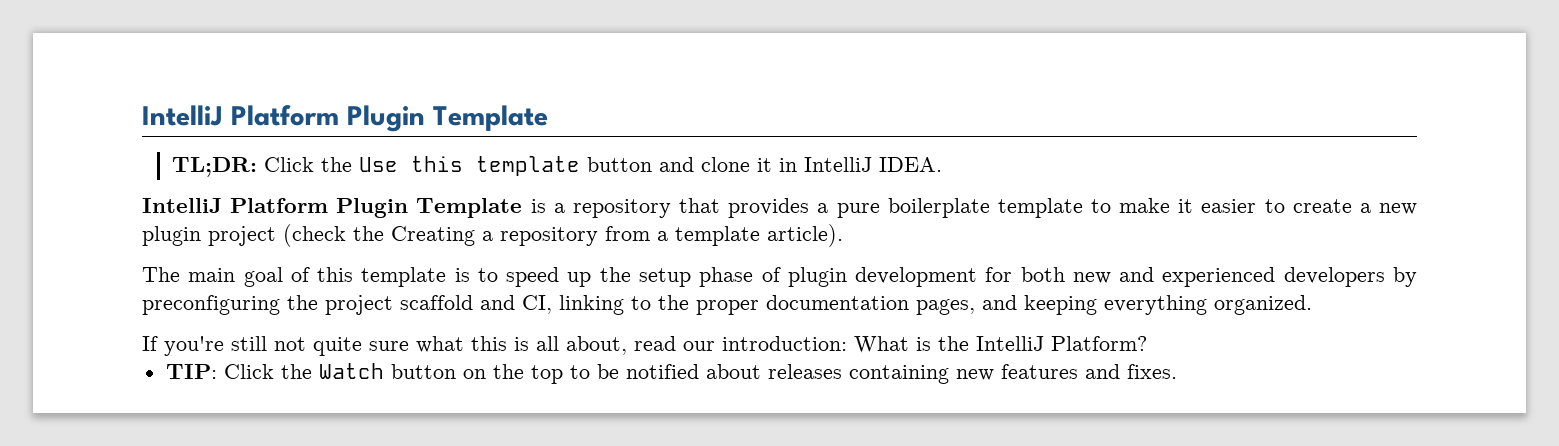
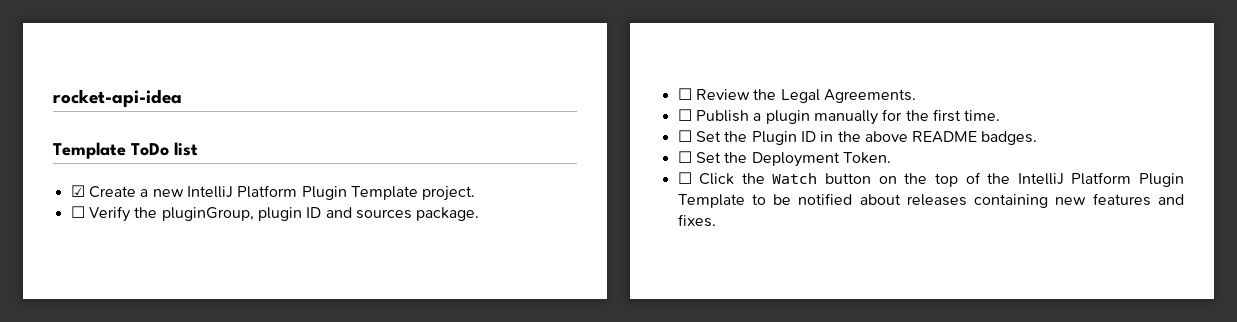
[142,105,548,132] [171,156,942,177] [142,198,1418,218] [142,224,843,247] [142,267,1417,287] [142,295,1312,315] [142,336,1147,356] [165,364,217,379] IntelliJ Platform Plugin Template // TL;DR: Click the Use this template button and clone it in IntelliJ IDEA. // IntelliJ Platform Plugin Template is a repository that provides a pure boilerplate template to make it easier to create a new plugin project (check the Creating a repository from a template article). // The main goal of this template is to speed up the setup phase of plugin development for both new and experienced developers by preconfiguring the project scaffold and CI, linking to the proper documentation pages, and keeping everything organized. // If you're still not quite sure what this is all about, read our introduction: What is the IntelliJ Platform? // TIP: -> [53,89,182,107] [53,142,198,159] [70,185,476,201] [70,206,480,222] [677,88,916,103] [677,109,1001,125] [677,130,1038,145] [677,151,891,167] [677,172,692,184] rocket-api-idea // Template ToDo list // ☑ Create a new IntelliJ Platform Plugin Template project. // ☐ Verify the pluginGroup, plugin ID and sources package. // ☐ Review the Legal Agreements. // ☐ Publish a plugin manually for the first time. // ☐ Set the Plugin ID in the above README badges. // ☐ Set the Deployment Token. // ☐
(563, 374) none -> [965,172,1184,187] [677,194,745,208] of the IntelliJ Platform Plugin Template

